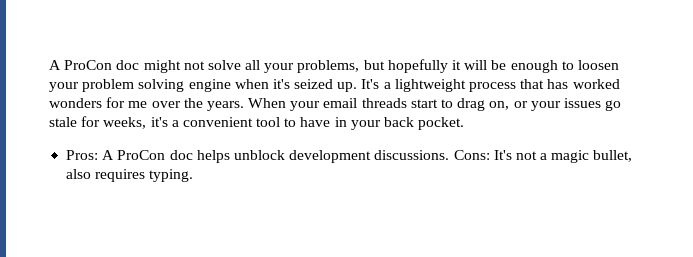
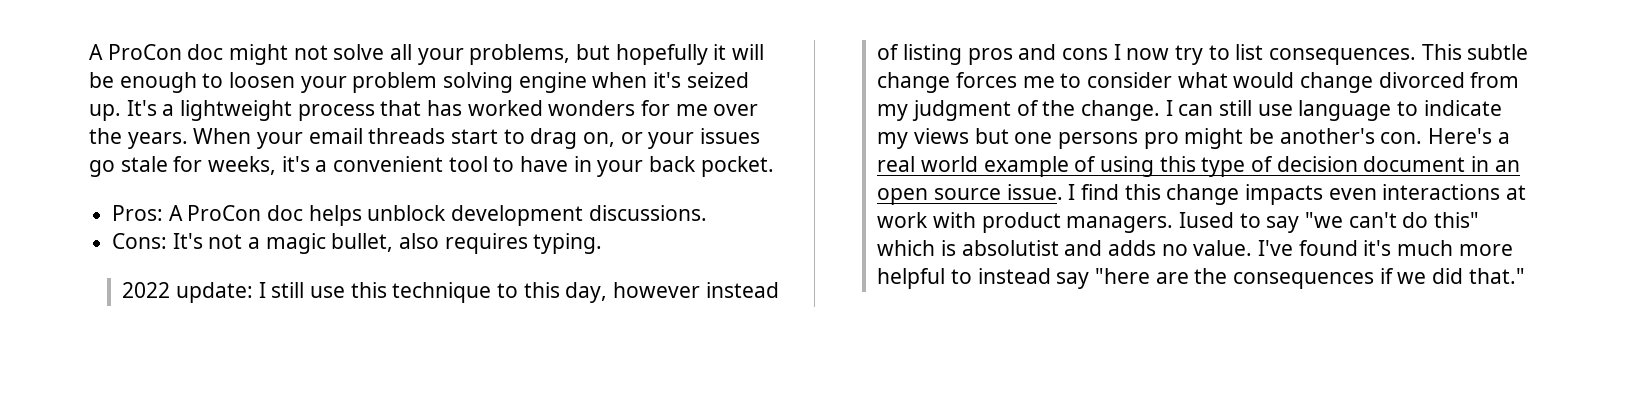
(450, 155) none -> (707, 213) //
(194, 175) none -> [122,282,779,303] [877,44,1529,65] [877,72,1520,93] [877,100,1502,121] [877,128,1510,149] [877,156,1520,177] [877,184,1526,205] [877,212,1479,233] [877,240,1513,256] [877,268,1525,289] // 2022 update: I still use this technique to this day, however instead of listing pros and cons I now try to list consequences. This subtle change forces me to consider what would change divorced from my judgment of the change. I can still use language to indicate my views but one persons pro might be another's con. Here's a real world example of using this type of decision document in an open source issue. I find this change impacts even interactions at work with product managers. Iused to say "we can't do this" which is absolutist and adds no value. I've found it's much more helpful to instead say "here are the consequences if we did that."

